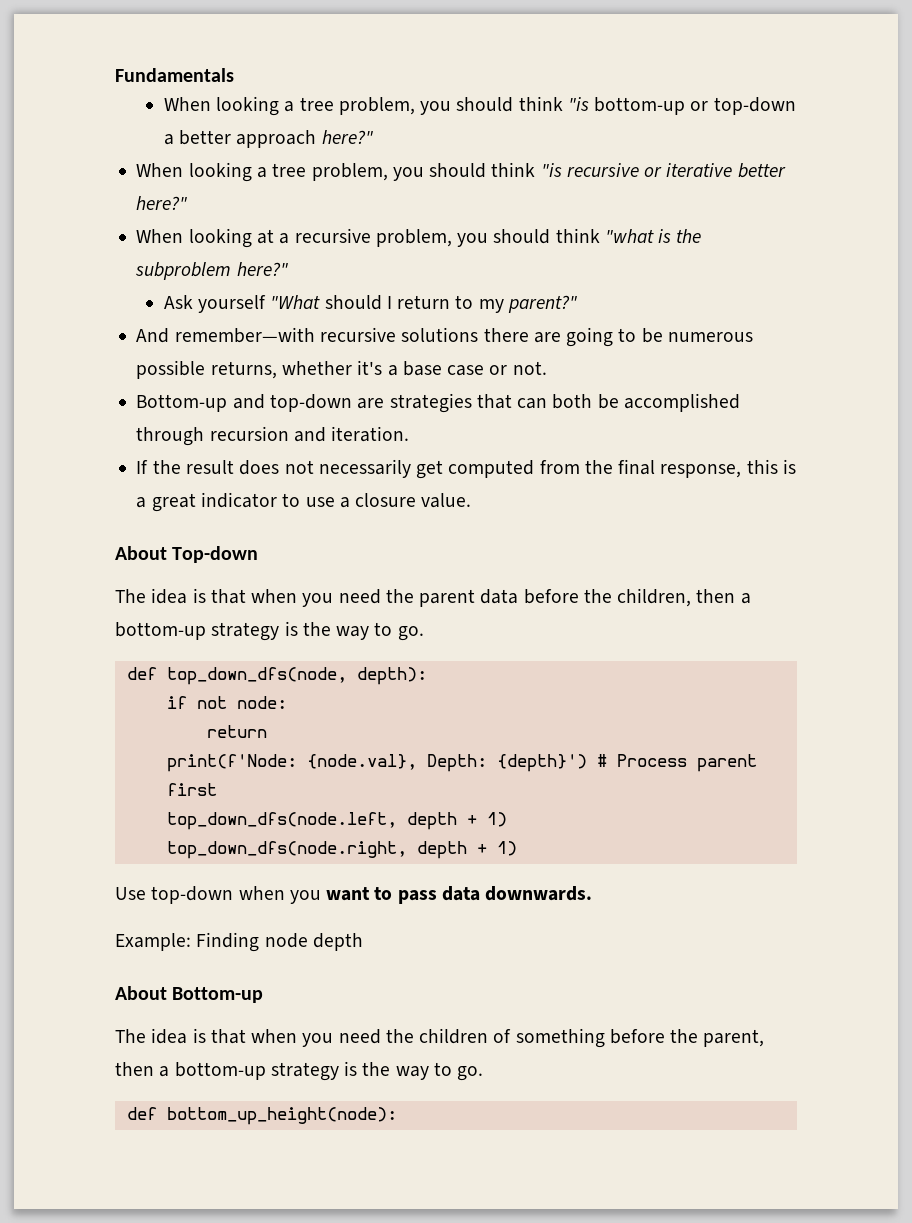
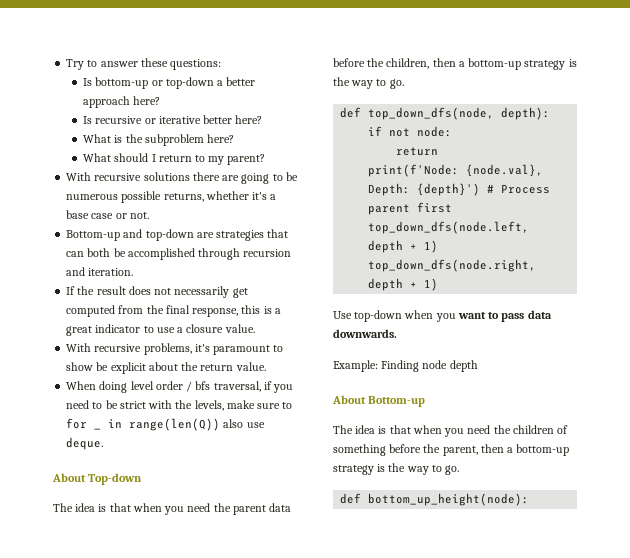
[115,68,234,82] [163,96,589,116] Fundamentals // When looking a tree problem, you should think "is -> [66,58,222,70] [83,78,93,86] Try to answer these questions: // Is
[321,130,373,144] [136,162,786,182] [136,196,188,210] [136,228,702,248] [135,262,288,280] [163,295,321,313] here?" // When looking a tree problem, you should think "is recursive or iterative better here?" // When looking at a recursive problem, you should think "what is the subproblem here?" // Ask yourself "What -> [133,96,161,105] [83,115,263,124] [83,134,234,146] [83,153,112,162] here? // Is recursive or iterative better here? // What is the subproblem here? // What
[507,295,577,313] [136,327,315,343] parent?" // And remember—with -> [227,154,266,165] [66,172,92,181] parent? // With
(472, 500) none -> [66,343,284,355] [66,362,266,374] [66,381,294,393] [66,400,293,411] [66,418,102,430] [108,418,265,431] [66,437,104,450] // With recursive problems, it's paramount to show be explicit about the return value. // When doing level order / bfs traversal, if you need to be strict with the levels, make sure to for _ in range(len(Q)) also use deque.

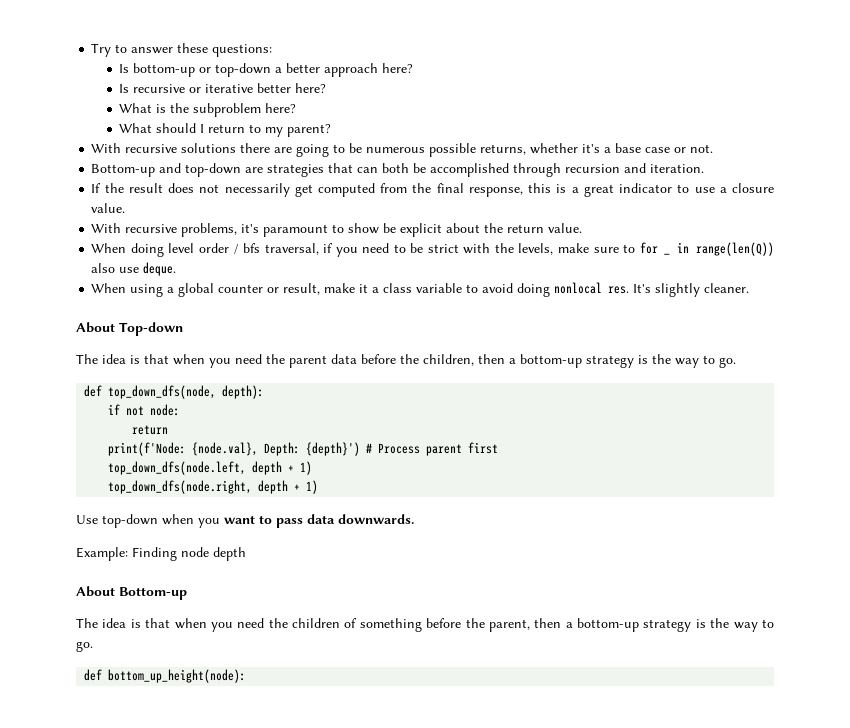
(104, 443) none -> [91,282,750,297] // When using a global counter or result, make it a class variable to avoid doing nonlocal res. It's slightly cleaner.

